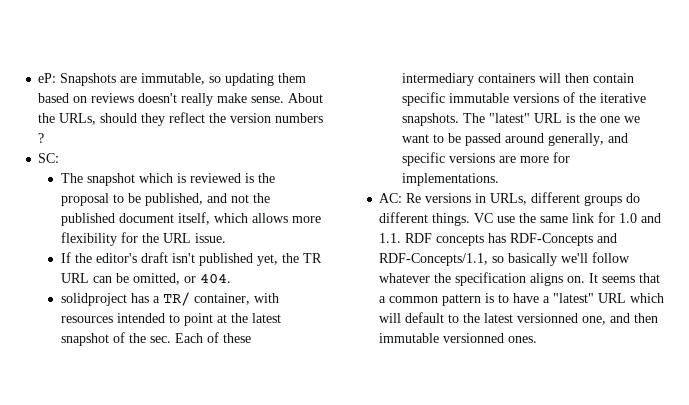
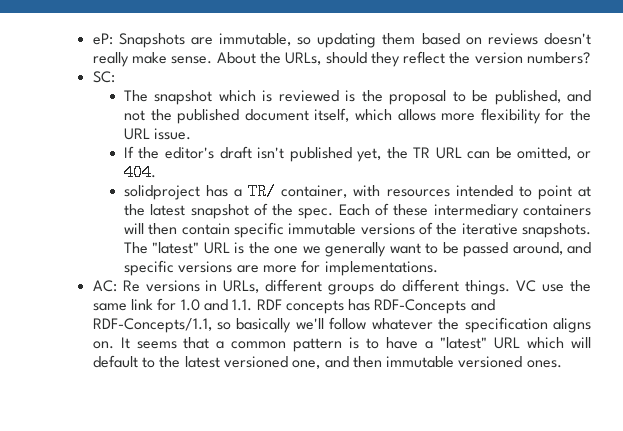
[275,113,324,123] [38,133,45,143] numbers ? -> [527,52,591,64] numbers?
[149,336,171,343] sec. -> [298,208,334,219] spec.
(640, 119) none -> [325,242,387,257] generally
[504,133,604,146] around generally, -> [512,242,563,255] around,
[517,313,579,323] versionned -> [223,356,288,368] versioned
[443,333,505,343] versionned -> [458,356,523,368] versioned

